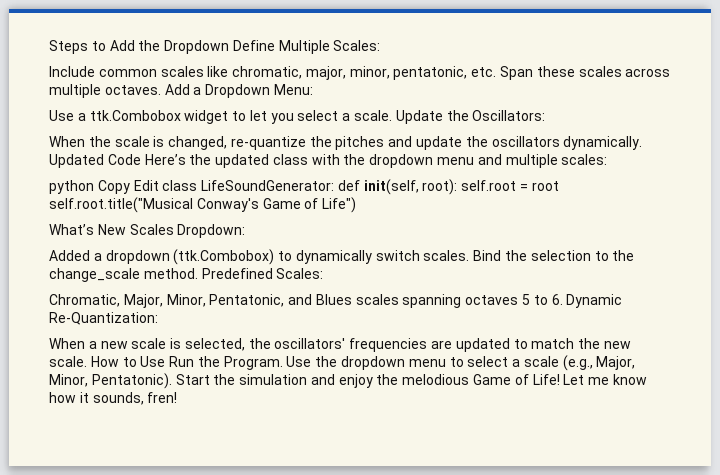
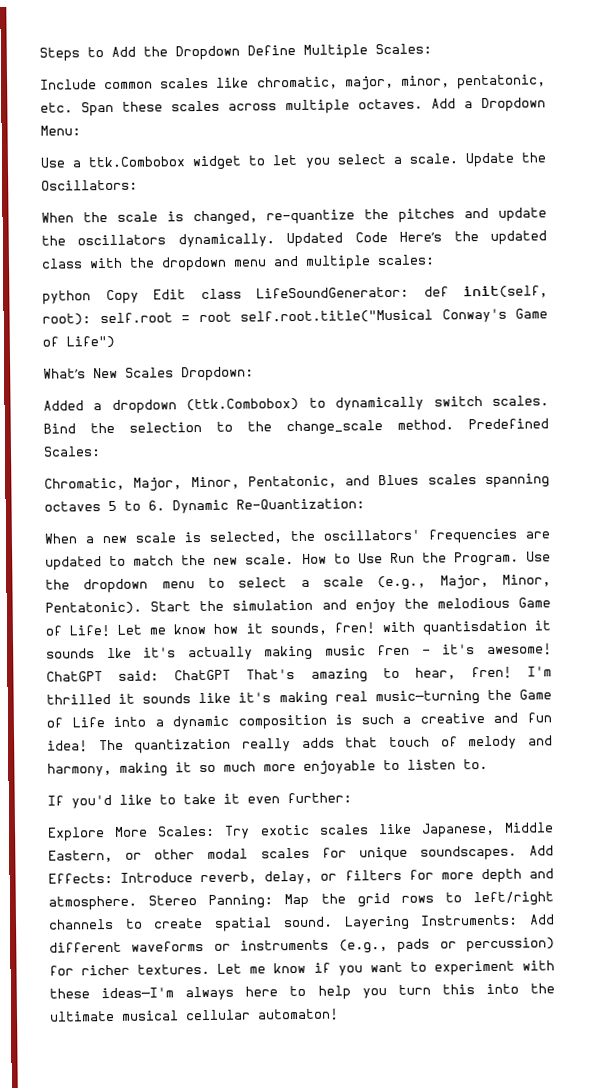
(178, 397) none -> [381,620,551,636] [46,643,552,661] [46,666,552,683] [46,689,552,707] [46,712,553,730] [47,735,553,754] [47,758,488,777] [47,792,352,809] [48,822,554,842] [48,845,554,863] [48,868,554,885] [48,891,554,911] [48,914,555,932] [49,937,555,954] [49,960,555,976] [49,983,556,1001] [49,1008,339,1022] with quantisdation it sounds lke it's actually making music fren - it's awesome! ChatGPT said: ChatGPT That's amazing to hear, fren! I'm thrilled it sounds like it's making real music—turning the Game of Life into a dynamic composition is such a creative and fun idea! The quantization really adds that touch of melody and harmony, making it so much more enjoyable to listen to. // If you'd like to take it even further: // Explore More Scales: Try exotic scales like Japanese, Middle Eastern, or other modal scales for unique soundscapes. Add Effects: Introduce reverb, delay, or filters for more depth and atmosphere. Stereo Panning: Map the grid rows to left/right channels to create spatial sound. Layering Instruments: Add different waveforms or instruments (e.g., pads or percussion) for richer textures. Let me know if you want to experiment with these ideas—I'm always here to help you turn this into the ultimate musical cellular automaton!

